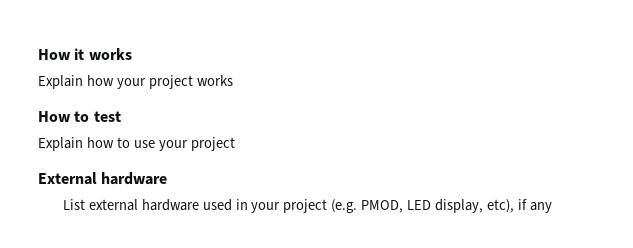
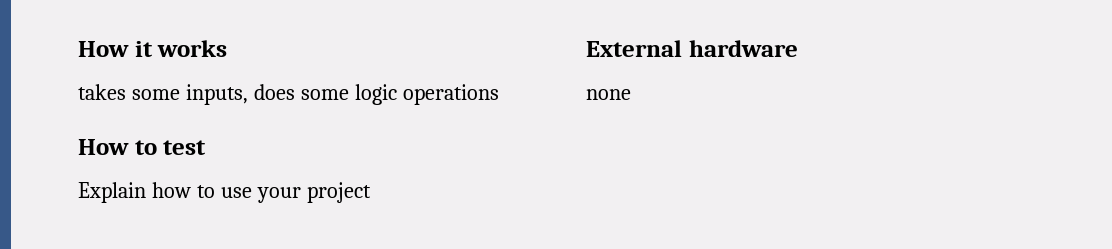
[38,75,233,89] Explain how your project works -> [78,84,499,105] takes some inputs, does some logic operations
[62,199,552,213] // List external hardware used in your project (e.g. PMOD, LED display, etc), if any -> [586,89,631,100] // none

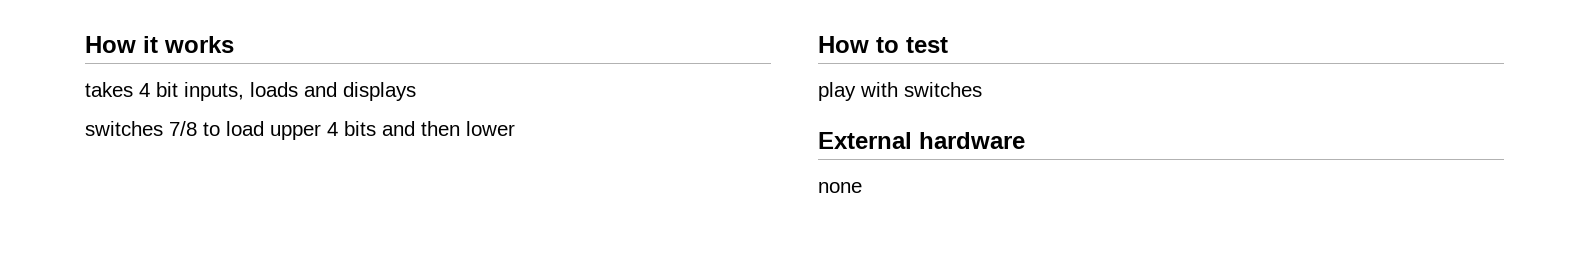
[131,84,499,105] [78,139,207,155] [78,182,371,203] some inputs, does some logic operations // How to test // Explain how to use your project -> [139,82,416,101] [85,121,515,140] [818,36,948,53] [818,82,982,101] 4 bit inputs, loads and displays // switches 7/8 to load upper 4 bits and then lower // How to test // play with switches

